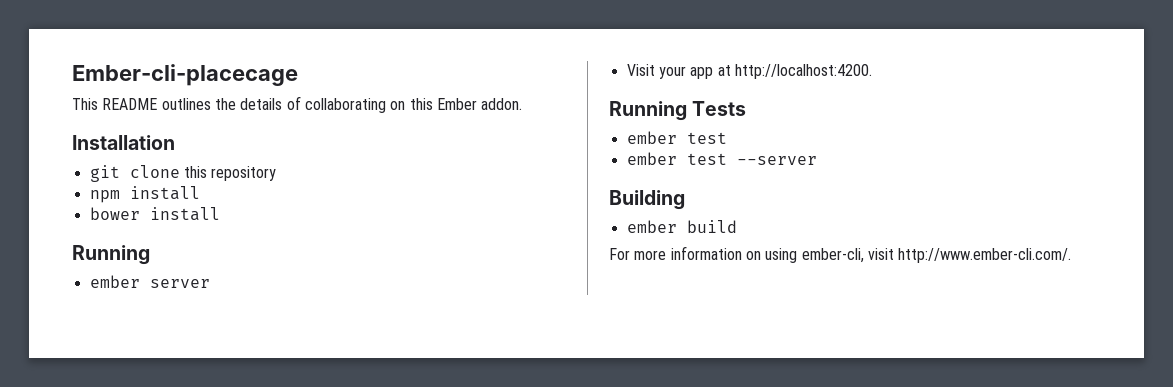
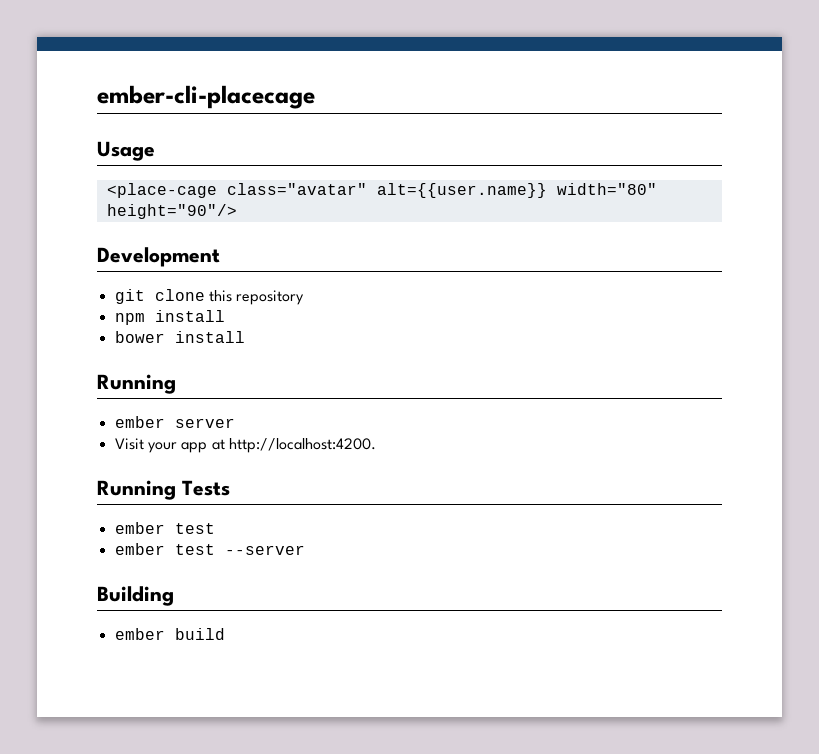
[72,64,298,86] [72,96,523,113] [72,135,175,150] Ember-cli-placecage // This README outlines the details of collaborating on this Ember addon. // Installation -> [97,85,315,109] [97,141,155,161] [106,183,657,198] [106,204,237,219] [97,247,220,267] ember-cli-placecage // Usage // <place-cage class="avatar" alt={{user.name}} width="80" height="90"/> // Development
[609,246,1072,263] // For more information on using ember-cli, visit http://www.ember-cli.com/. -> (225, 634) none

